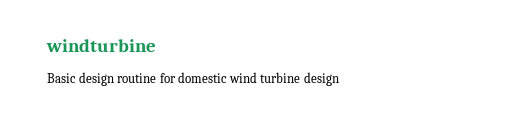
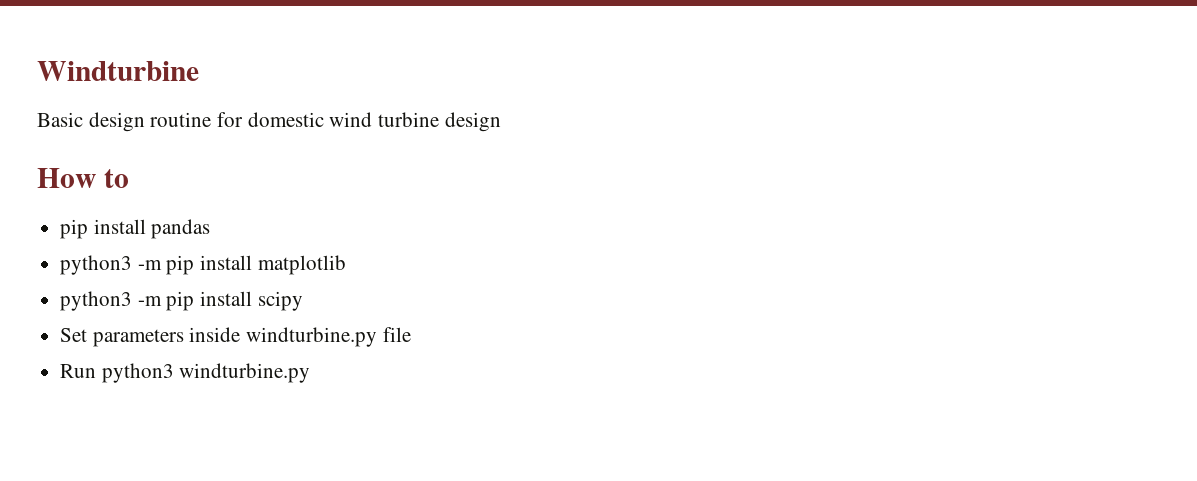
[46,39,156,52] windturbine -> [37,61,199,81] Windturbine
(339, 79) none -> [37,168,129,188] [60,219,211,239] [60,255,346,275] [60,291,303,311] [60,327,411,347] [60,363,311,383] // How to // pip install pandas // python3 -m pip install matplotlib // python3 -m pip install scipy // Set parameters inside windturbine.py file // Run python3 windturbine.py

